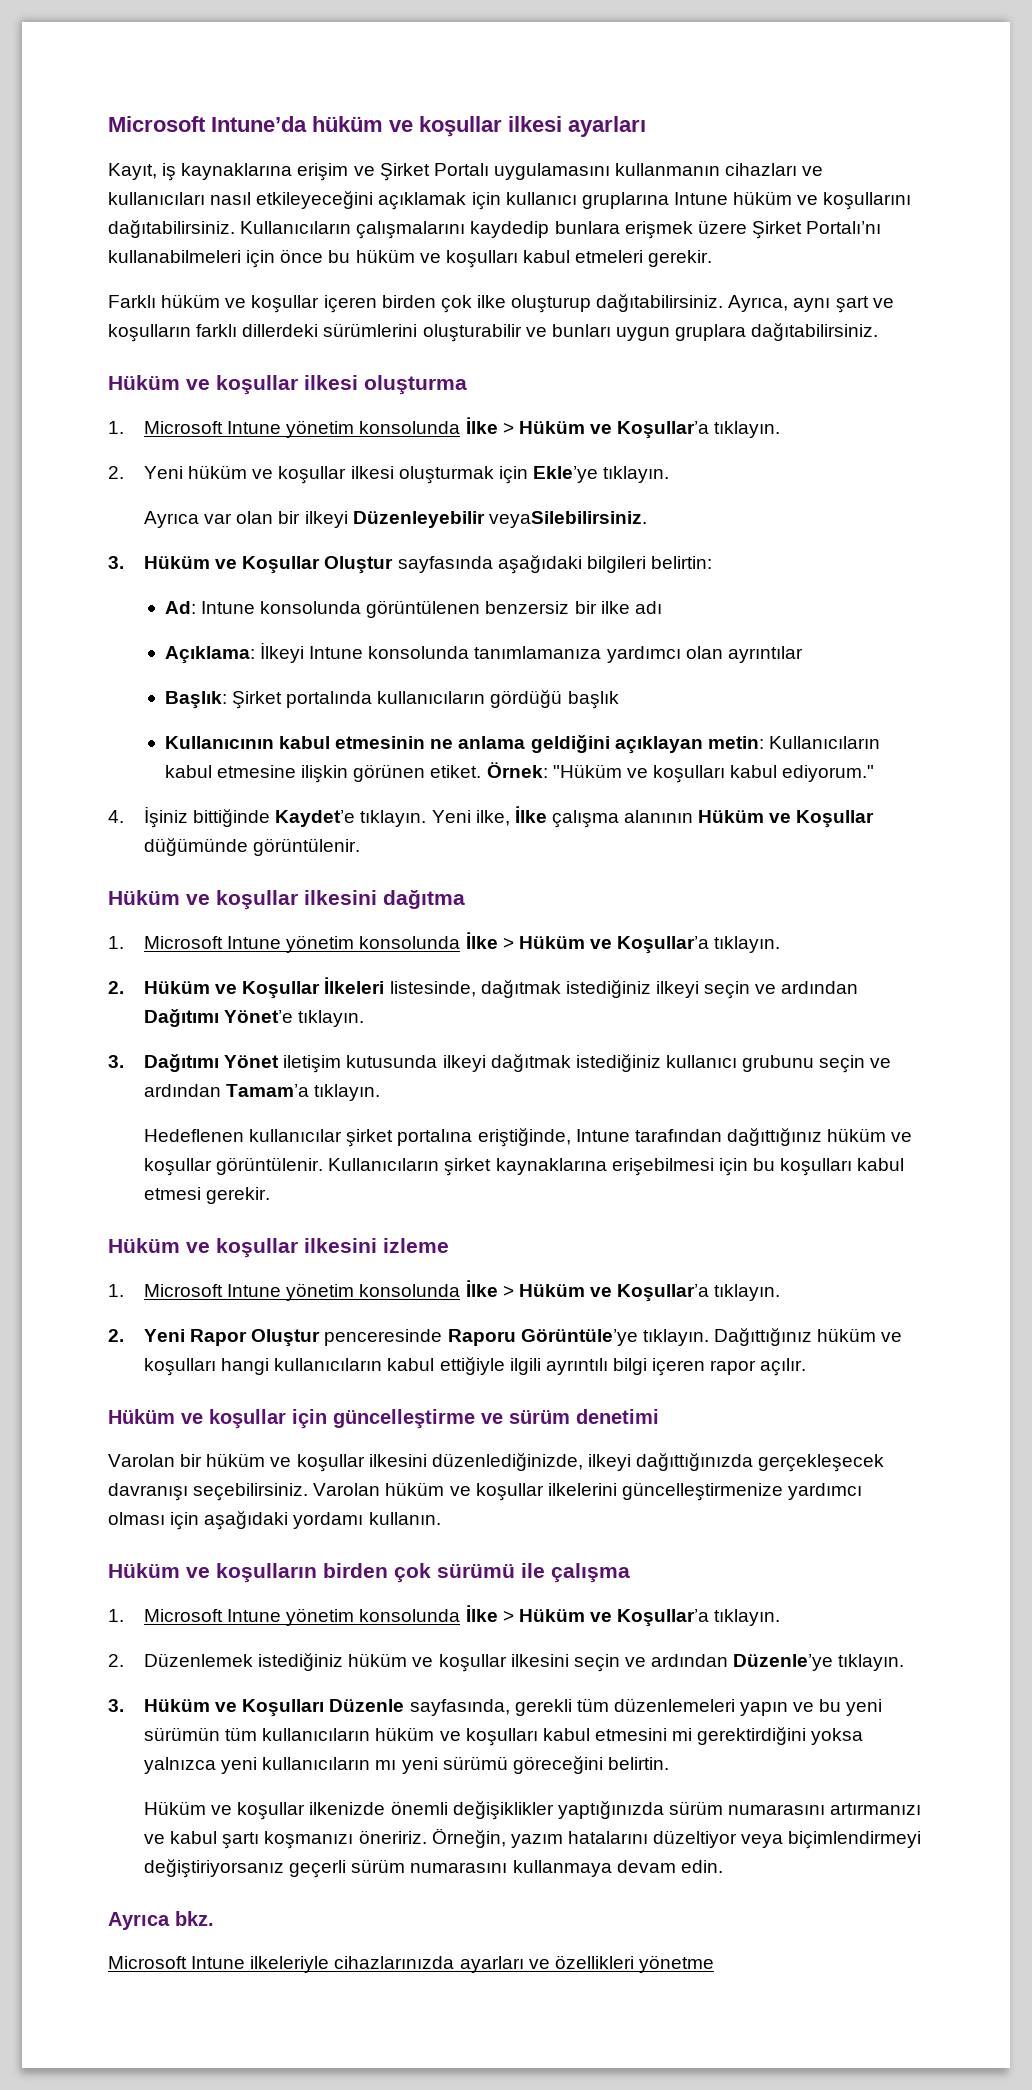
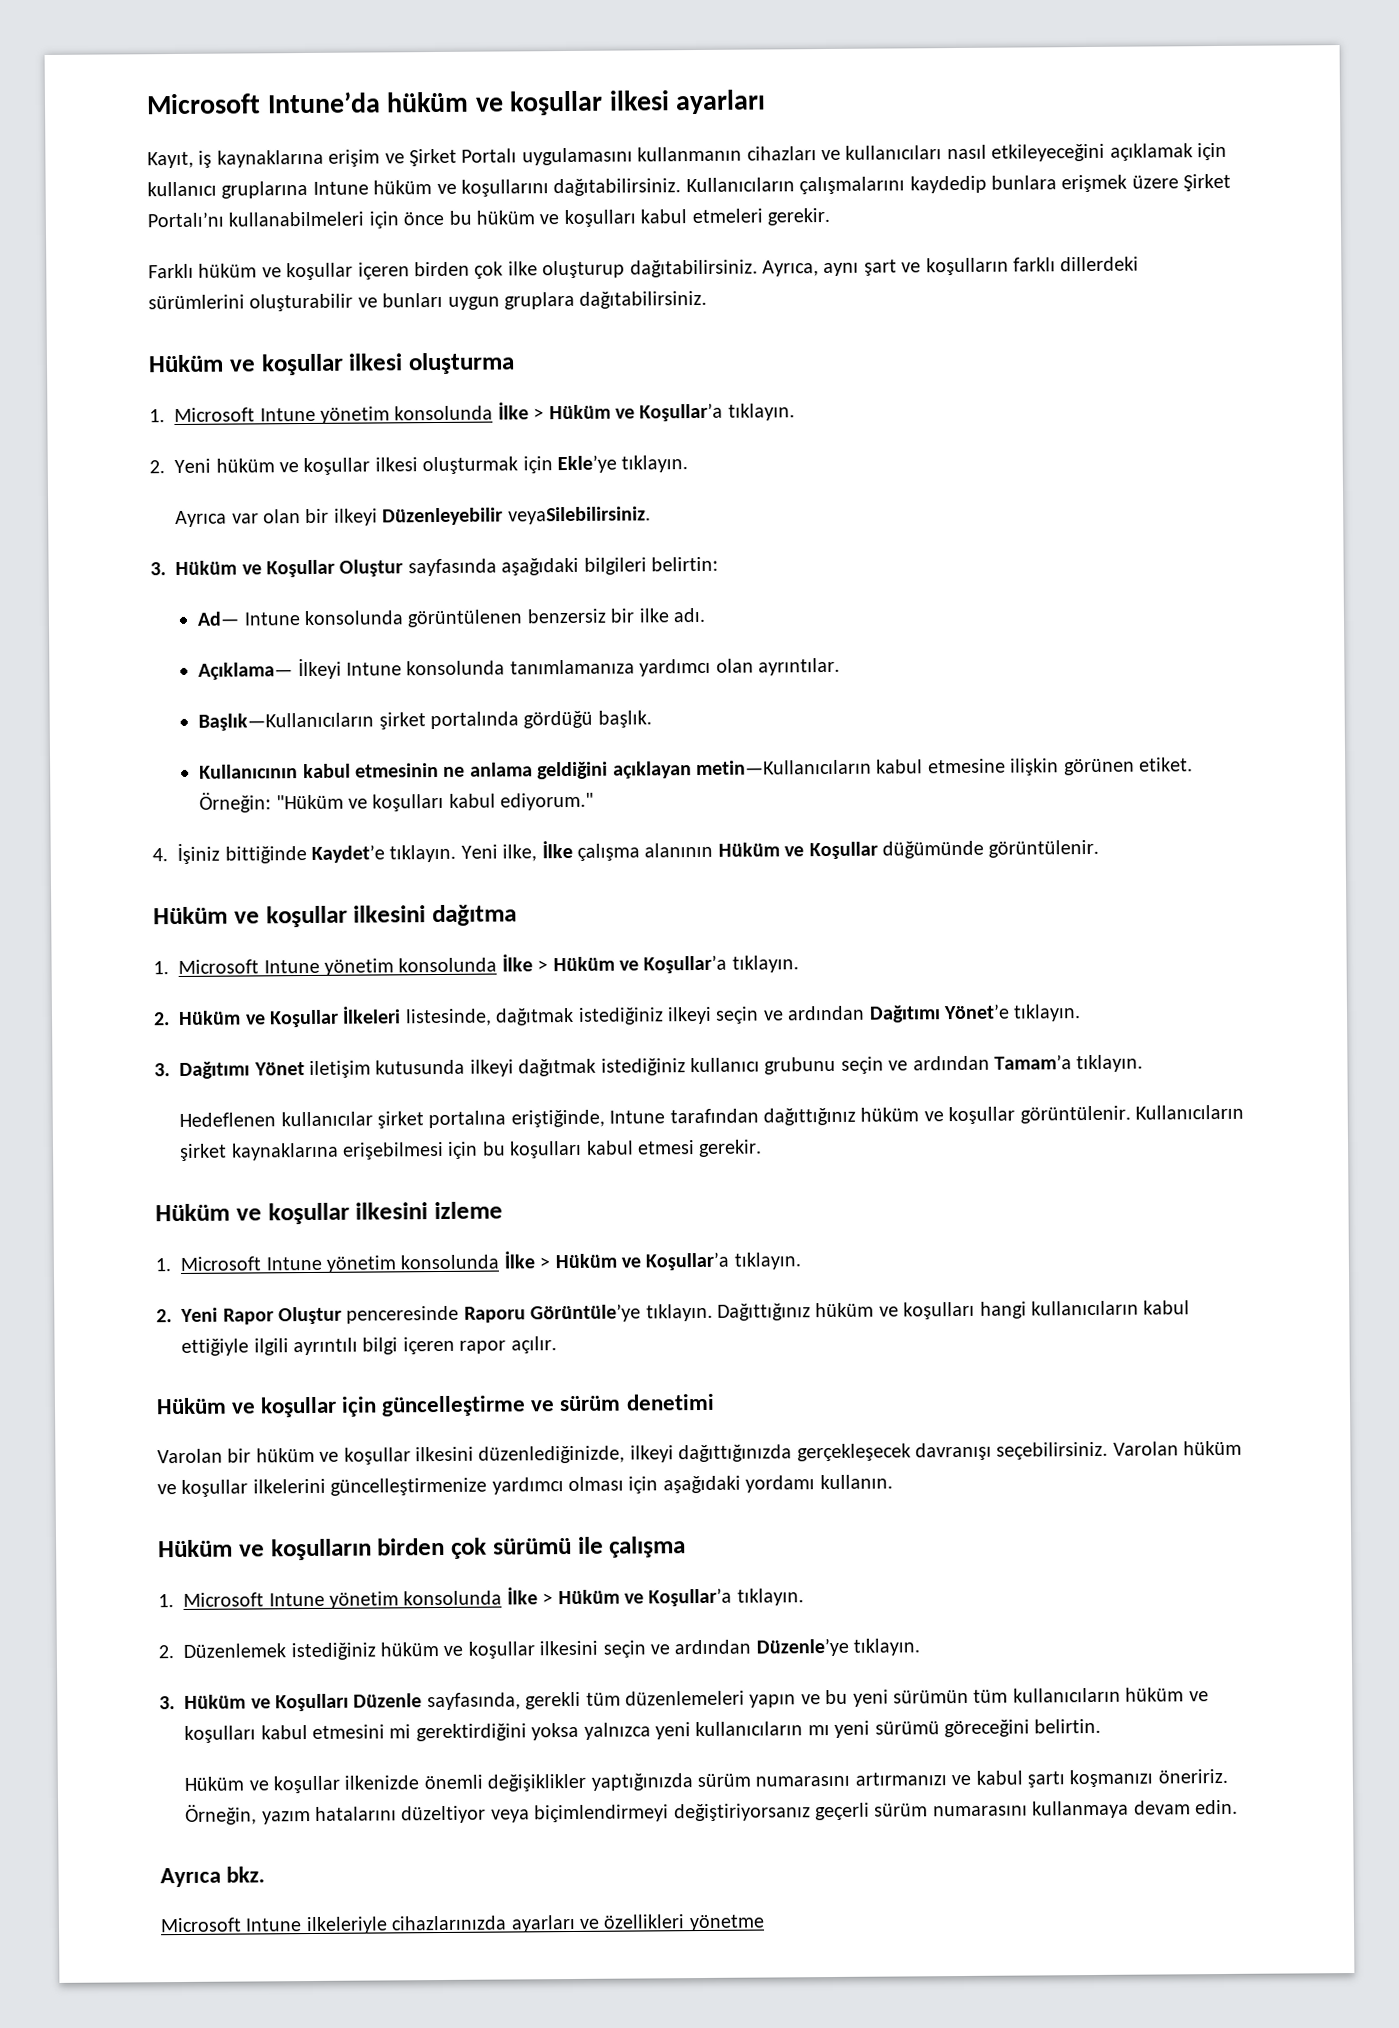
[164,601,196,614] Ad: -> [197,611,241,626] Ad—
[634,601,662,614] [164,646,255,664] adı // Açıklama: -> [672,607,705,623] [198,662,294,680] adı. // Açıklama—
[727,646,803,663] [164,690,619,709] ayrıntılar // Başlık: Şirket portalında kullanıcıların gördüğü başlık -> [757,657,840,676] [198,710,652,731] ayrıntılar. // Başlık—Kullanıcıların şirket portalında gördüğü başlık.
[707,736,880,749] metin: Kullanıcıların -> [695,759,872,776] metin—Kullanıcıların
[486,762,548,778] Örnek: -> [199,792,272,813] Örneğin:

